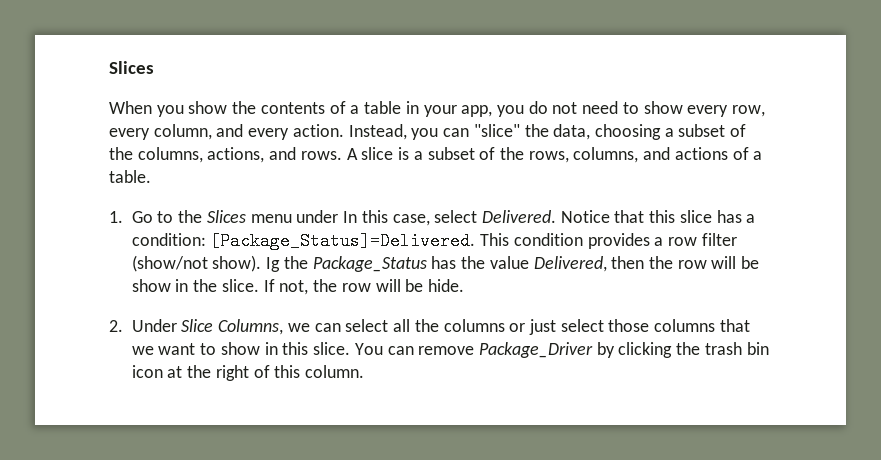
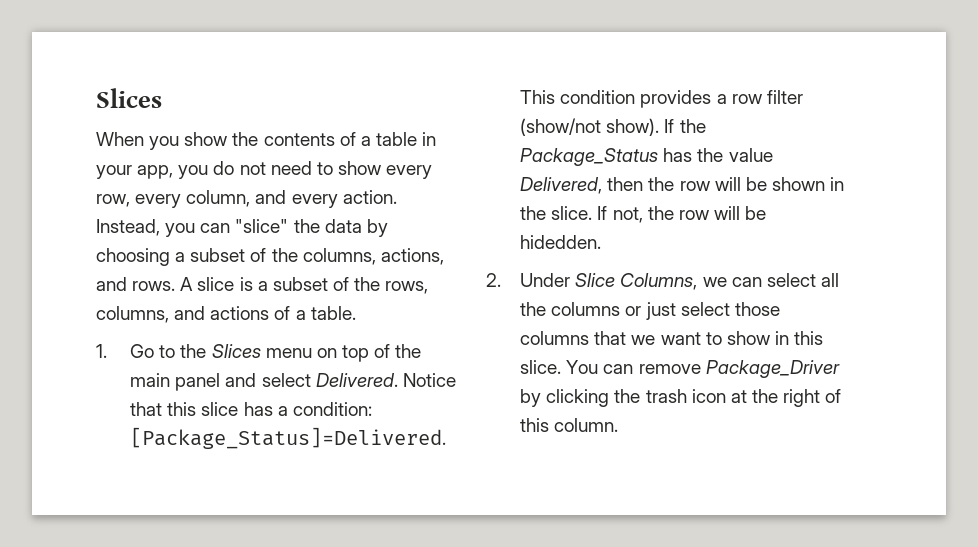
[553,124,591,140] data, -> [324,219,388,237] data by
[296,210,430,226] under In this case, -> [316,344,422,362] [130,373,257,391] on top of the main panel and
[266,257,281,272] Ig -> [664,119,675,133] If
[131,279,171,292] show -> [771,177,825,191] shown
[428,279,464,292] hide. -> [520,235,602,249] hidedden.
[746,342,769,355] bin -> (687, 396) none

